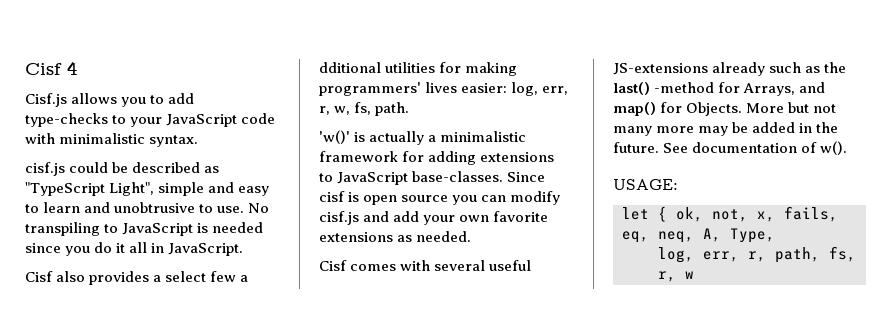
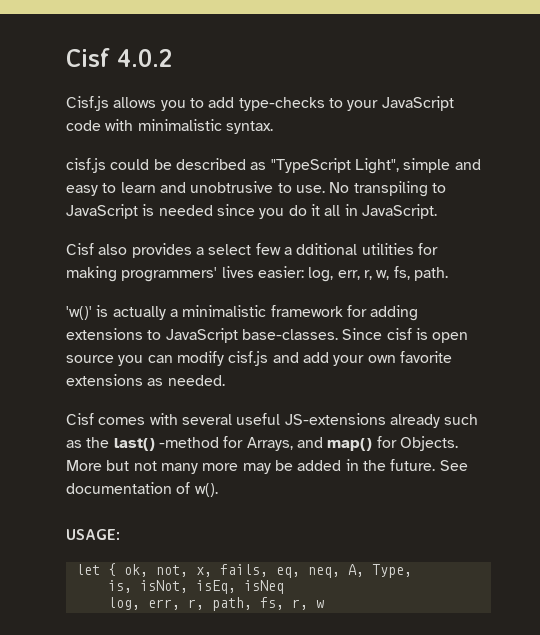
[25,61,77,75] Cisf 4 -> [66,48,172,67] Cisf 4.0.2
(775, 235) none -> [107,580,284,594] // is, isNot, isEq, isNeq

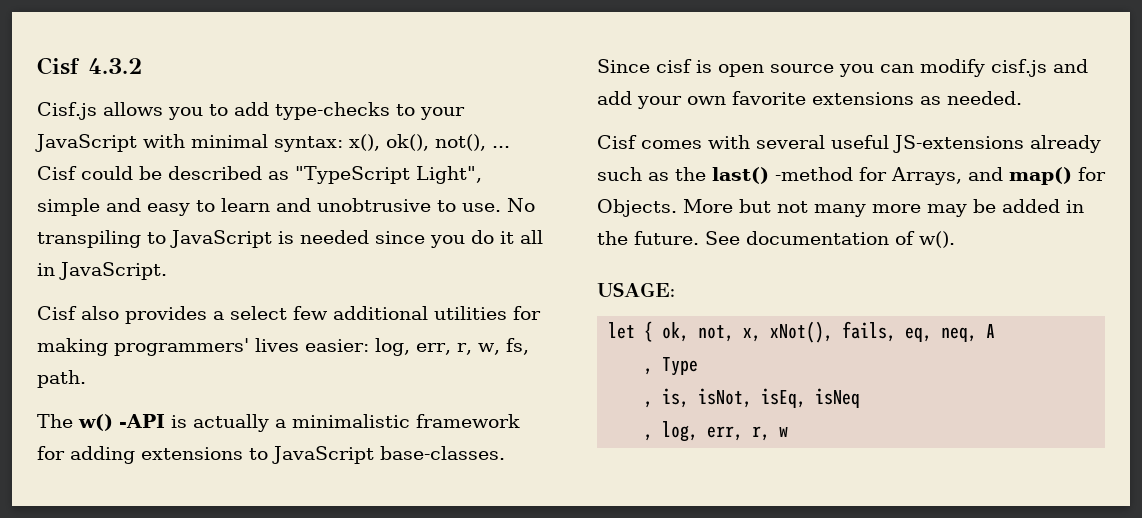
[66,48,172,67] Cisf 4.0.2 -> [37,57,142,75] Cisf 4.3.2
[66,119,273,134] [66,158,106,173] code with minimalistic syntax. // cisf.js -> [143,134,510,152] [37,166,77,180] with minimal syntax: x(), ok(), not(), ... Cisf
[283,243,358,255] a dditional -> [333,306,428,320] additional
[66,306,92,320] 'w()' -> [37,414,165,431] The w() -API
(212, 572) none -> [770,321,834,343] xNot(),
[347,564,412,578] A, Type, // -> [986,324,996,338] [644,357,699,376] [644,401,654,408] A // , Type // ,
[107,597,308,611] log, err, r, path, fs, r, -> [644,421,771,442] , log, err, r,

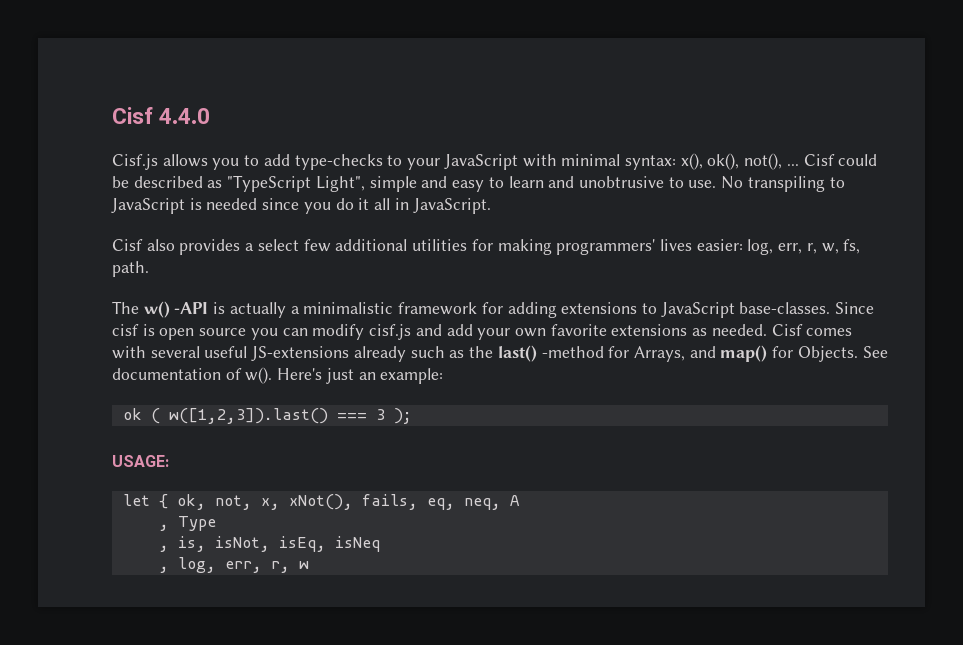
[37,57,142,75] Cisf 4.3.2 -> [112,107,211,124] Cisf 4.4.0
(1022, 98) // -> (767, 330) none
[683,199,1084,217] [597,231,955,248] More but not many more may be added in the future. See documentation of w(). -> [862,346,888,358] [112,367,444,384] [122,408,412,424] See documentation of w(). Here's just an example: // ok ( w([1,2,3]).last() === 3 );

